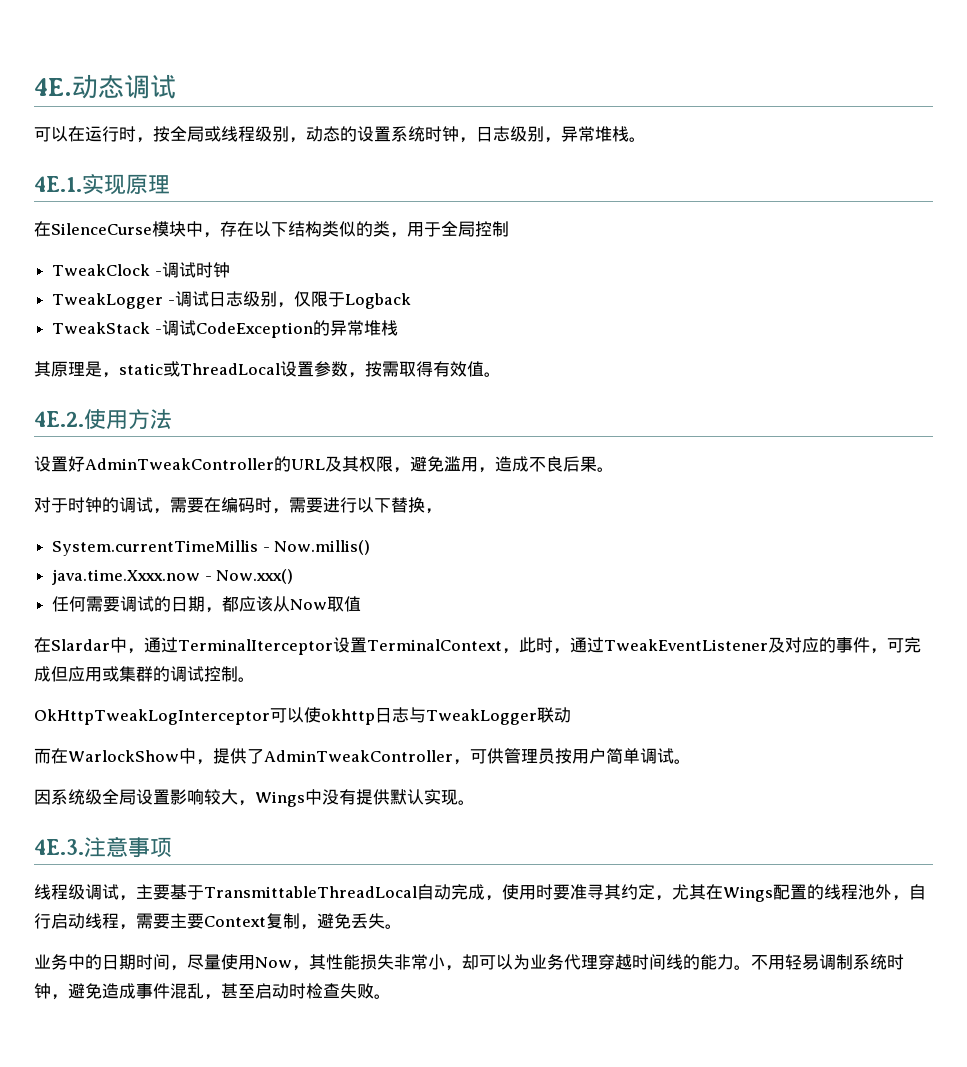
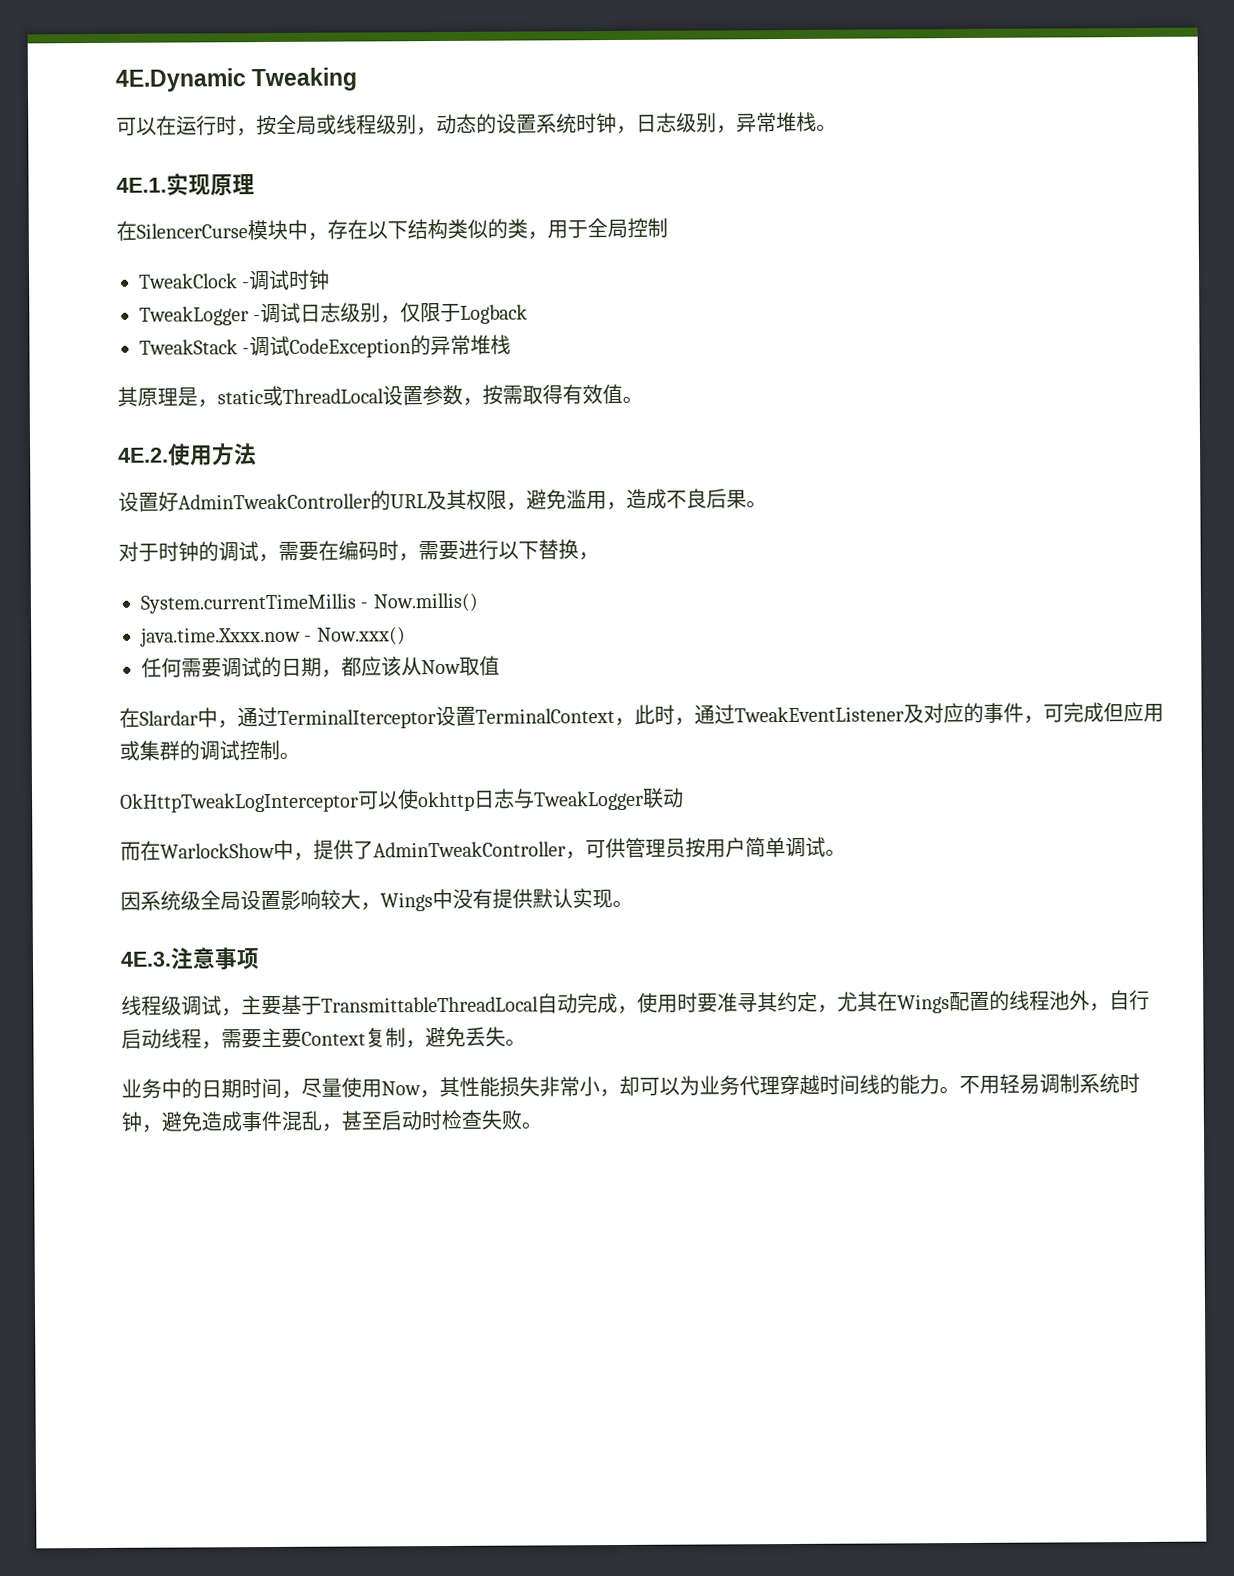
[34,74,176,99] 4E.动态调试 -> [115,67,358,92] 4E.Dynamic Tweaking
[51,223,152,235] SilenceCurse -> [136,223,248,239] SilencerCurse

